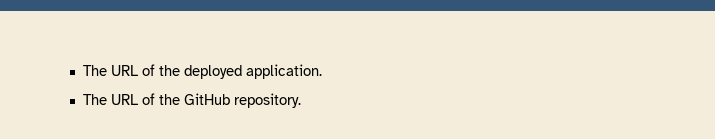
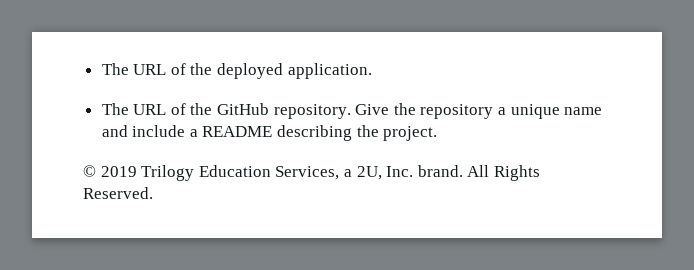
(301, 100) none -> [355,103,603,119] [101,125,438,141] [83,165,540,181] [83,187,153,199] Give the repository a unique name and include a README describing the project. // © 2019 Trilogy Education Services, a 2U, Inc. brand. All Rights Reserved.

